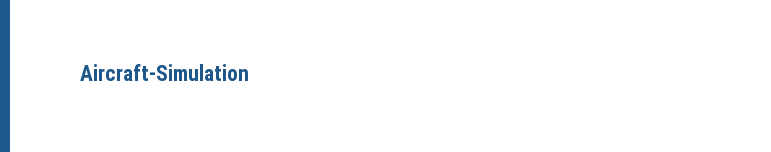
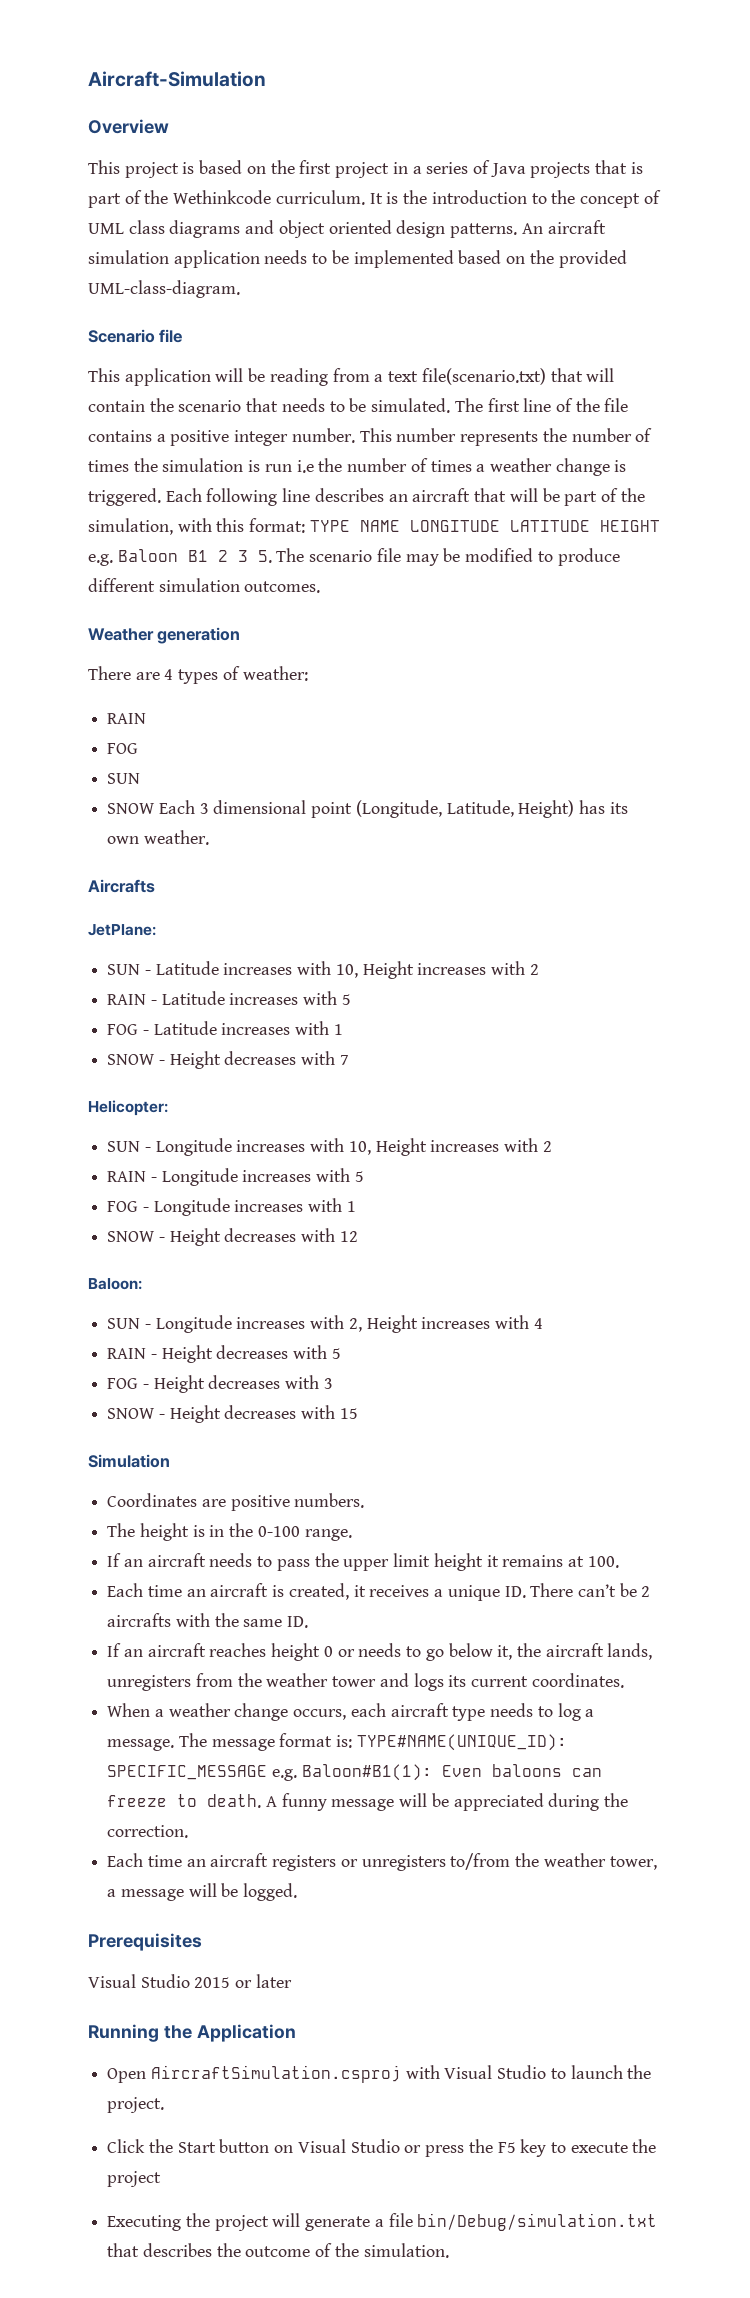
(249, 72) none -> [88,119,169,134] [88,160,643,178] [88,190,661,208] [88,220,606,238] [88,250,627,268] [88,280,240,298] [88,329,183,343] [88,368,615,386] [88,398,629,413] [88,428,653,446] [88,458,627,476] [88,488,645,506] [88,518,660,535] [88,548,620,566] [88,578,321,593] [88,627,241,644] [88,666,308,684] [107,713,147,724] [107,743,139,754] [107,773,141,784] [107,800,628,818] [107,830,209,845] [88,879,155,893] [88,924,156,936] [107,961,539,979] [107,991,351,1005] [107,1021,343,1035] [107,1051,349,1069] [88,1100,168,1116] [107,1138,552,1156] [107,1168,364,1186] [107,1198,356,1216] [107,1228,358,1246] [88,1278,142,1290] [107,1315,543,1333] [107,1345,341,1363] [107,1375,333,1393] [107,1405,358,1423] [88,1454,170,1468] [107,1493,365,1511] [107,1523,352,1541] [107,1553,619,1571] [107,1583,651,1601] [107,1613,309,1628] [107,1643,653,1661] [107,1673,624,1691] [107,1703,595,1721] [107,1733,567,1751] [107,1764,602,1781] [107,1793,629,1811] [107,1825,189,1838] [107,1853,657,1871] [107,1883,298,1901] [88,1933,202,1951] [88,1974,292,1988] [88,2024,296,2042] [107,2065,652,2083] [107,2097,165,2113] [107,2139,657,2157] [107,2171,162,2187] [107,2213,658,2231] [107,2243,449,2258] // Overview // This project is based on the first project in a series of Java projects that is part of the Wethinkcode curriculum. It is the introduction to the concept of UML class diagrams and object oriented design patterns. An aircraft simulation application needs to be implemented based on the provided UML-class-diagram. // Scenario file // This application will be reading from a text file(scenario.txt) that will contain the scenario that needs to be simulated. The first line of the file contains a positive integer number. This number represents the number of times the simulation is run i.e the number of times a weather change is triggered. Each following line describes an aircraft that will be part of the simulation, with this format: TYPE NAME LONGITUDE LATITUDE HEIGHT e.g. Baloon B1 2 3 5. The scenario file may be modified to produce different simulation outcomes. // Weather generation // There are 4 types of weather: // RAIN // FOG // SUN // SNOW Each 3 dimensional point (Longitude, Latitude, Height) has its own weather. // Aircrafts // JetPlane: // SUN - Latitude increases with 10, Height increases with 2 // RAIN - Latitude increases with 5 // FOG - Latitude increases with 1 // SNOW - Height decreases with 7 // Helicopter: // SUN - Longitude increases with 10, Height increases with 2 // RAIN - Longitude increases with 5 // FOG - Longitude increases with 1 // SNOW - Height decreases with 12 // Baloon: // SUN - Longitude increases with 2, Height increases with 4 // RAIN - Height decreases with 5 // FOG - Height decreases with 3 // SNOW - Height decreases with 15 // Simulation // Coordinates are positive numbers. // The height is in the 0-100 range. // If an aircraft needs to pass the upper limit height it remains at 100. // Each time an aircraft is created, it receives a unique ID. There can’t be 2 aircrafts with the same ID. // If an aircraft reaches height 0 or needs to go below it, the aircraft lands, unregisters from the weather tower and logs its current coordinates. // When a weather change occurs, each aircraft type needs to log a message. The message format is: TYPE#NAME(UNIQUE_ID): SPECIFIC_MESSAGE e.g. Baloon#B1(1): Even baloons can freeze to death. A funny message will be appreciated during the correction. // Each time an aircraft registers or unregisters to/from the weather tower, a message will be logged. // Prerequisites // Visual Studio 2015 or later // Running the Application // Open AircraftSimulation.csproj with Visual Studio to launch the project. // Click the Start button on Visual Studio or press the F5 key to execute the project // Executing the project will generate a file bin/Debug/simulation.txt that describes the outcome of the simulation.

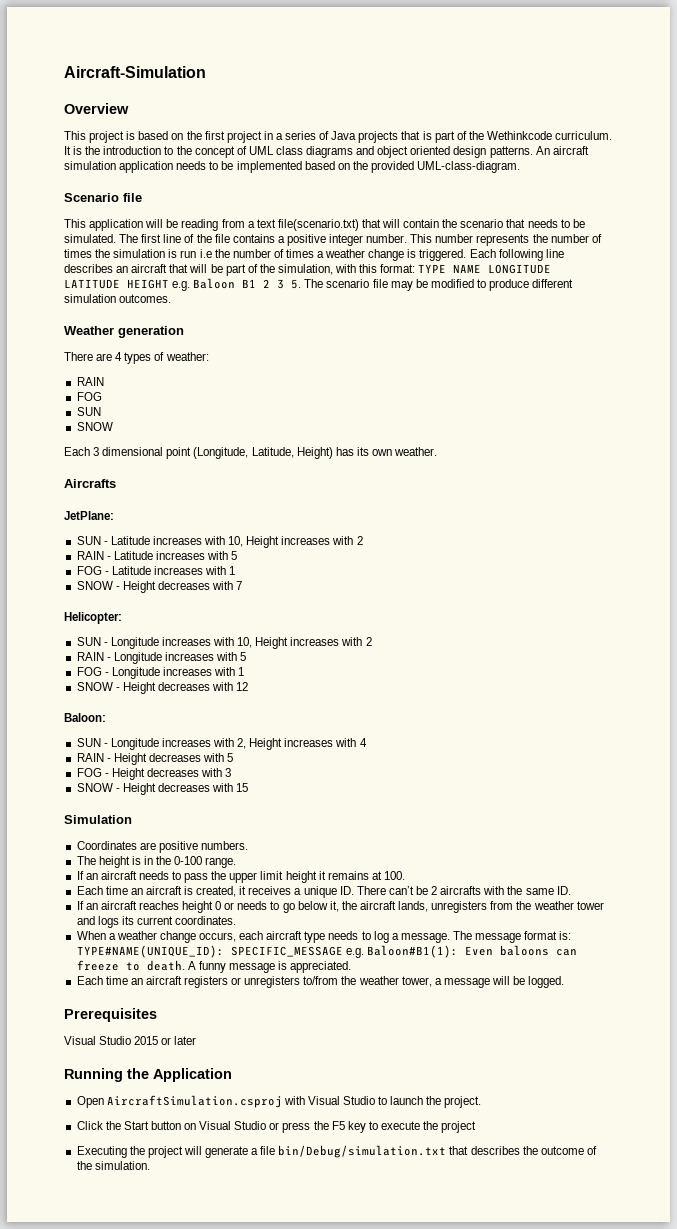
(156, 808) none -> (113, 426) //
[399,1793,629,1811] [107,1825,189,1838] will be appreciated during the correction. -> [278,961,352,973] is appreciated.

